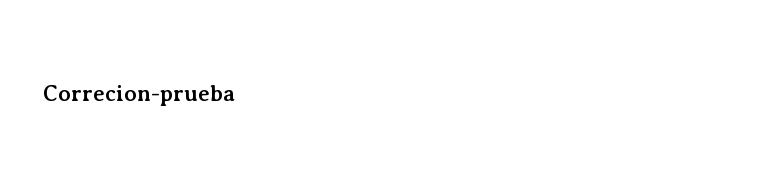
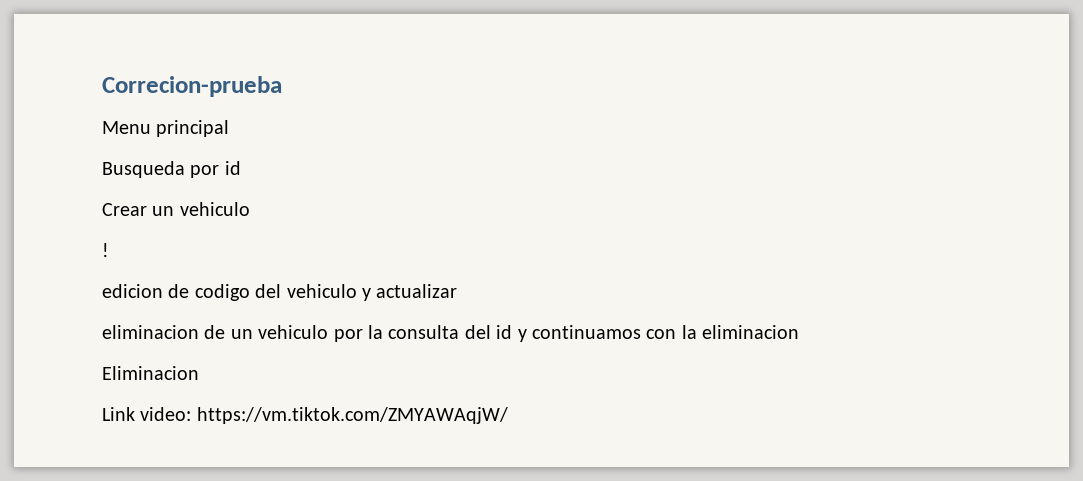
(235, 95) none -> [102,120,230,137] [102,161,241,178] [102,202,250,216] [102,243,109,257] [102,284,458,301] [102,325,800,342] [102,366,199,380] [102,407,508,424] // Menu principal // Busqueda por id // Crear un vehiculo // ! // edicion de codigo del vehiculo y actualizar // eliminacion de un vehiculo por la consulta del id y continuamos con la eliminacion // Eliminacion // Link video: https://vm.tiktok.com/ZMYAWAqjW/

